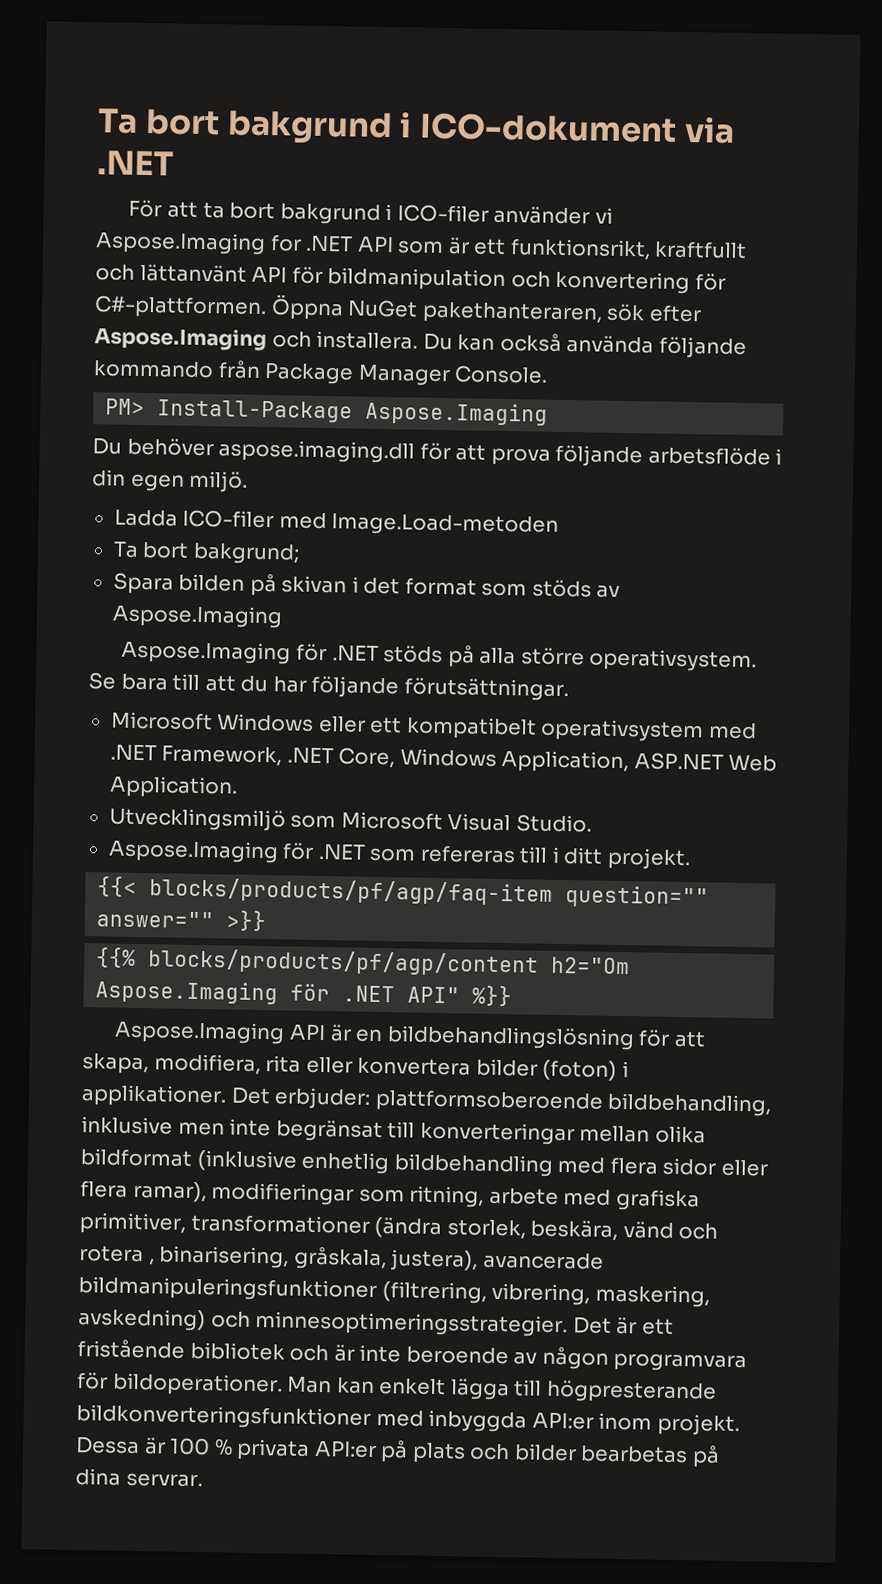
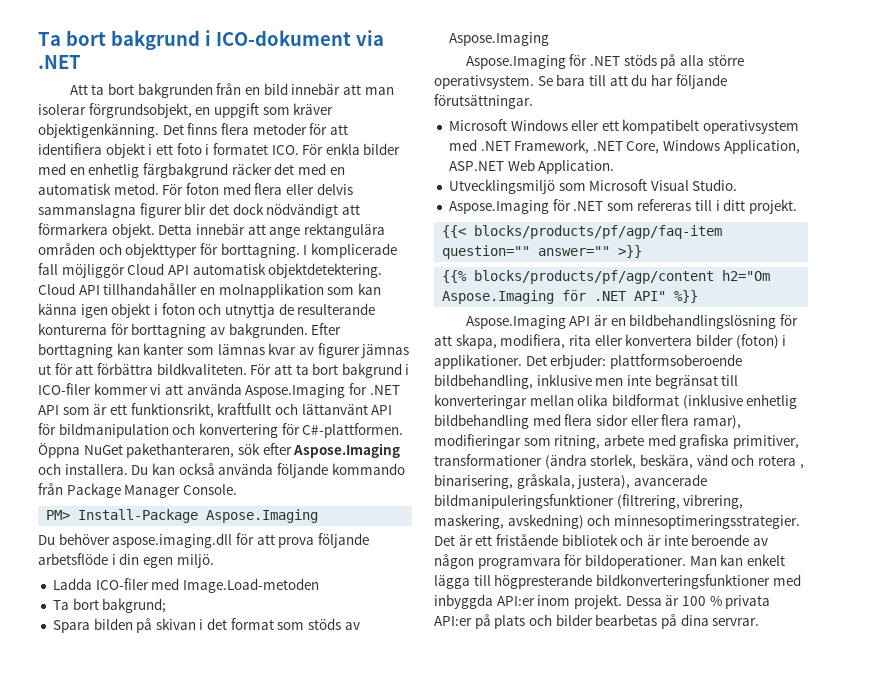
(174, 163) none -> [69,83,394,98] [38,103,334,118] [38,123,348,138] [38,143,401,158] [38,163,345,178] [38,183,353,195] [38,203,360,218] [38,223,385,238] [38,243,397,258] [38,263,383,278] [38,283,381,298] [38,303,376,318] [38,323,342,338] [38,343,410,358] [38,363,247,375] Att ta bort bakgrunden från en bild innebär att man isolerar förgrundsobjekt, en uppgift som kräver objektigenkänning. Det finns flera metoder för att identifiera objekt i ett foto i formatet ICO. För enkla bilder med en enhetlig färgbakgrund räcker det med en automatisk metod. För foton med flera eller delvis sammanslagna figurer blir det dock nödvändigt att förmarkera objekt. Detta innebär att ange rektangulära områden och objekttyper för borttagning. I komplicerade fall möjliggör Cloud API automatisk objektdetektering. Cloud API tillhandahåller en molnapplikation som kan känna igen objekt i foton och utnyttja de resulterande konturerna för borttagning av bakgrunden. Efter borttagning kan kanter som lämnas kvar av figurer jämnas ut för att förbättra bildkvaliteten.
[493,205,613,225] använder vi -> [93,383,242,395] kommer vi att använda

